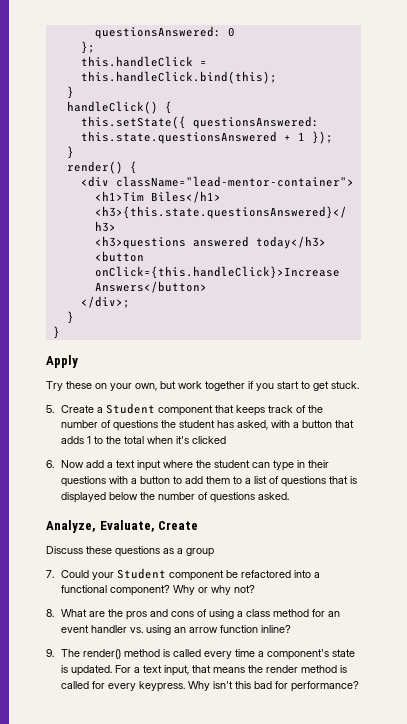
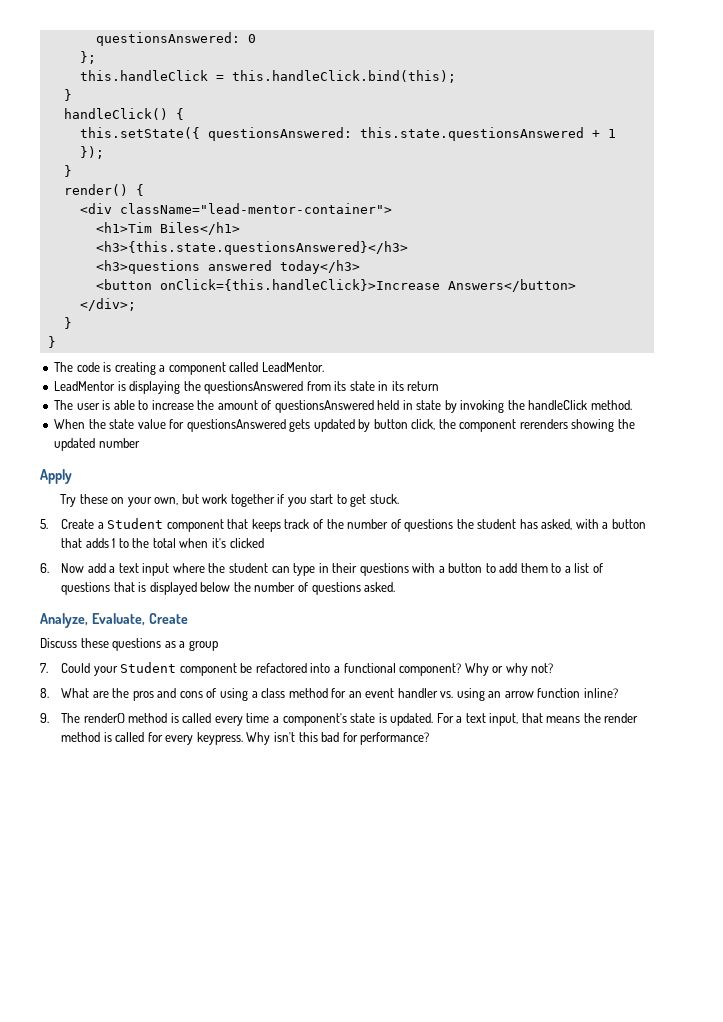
(60, 332) none -> [54,362,324,375] [54,381,440,394] [54,400,632,413] [54,419,635,432] [54,438,140,451] // The code is creating a component called LeadMentor. // LeadMentor is displaying the questionsAnswered from its state in its return // The user is able to increase the amount of questionsAnswered held in state by invoking the handleClick method. // When the state value for questionsAnswered gets updated by button click, the component rerenders showing the updated number

